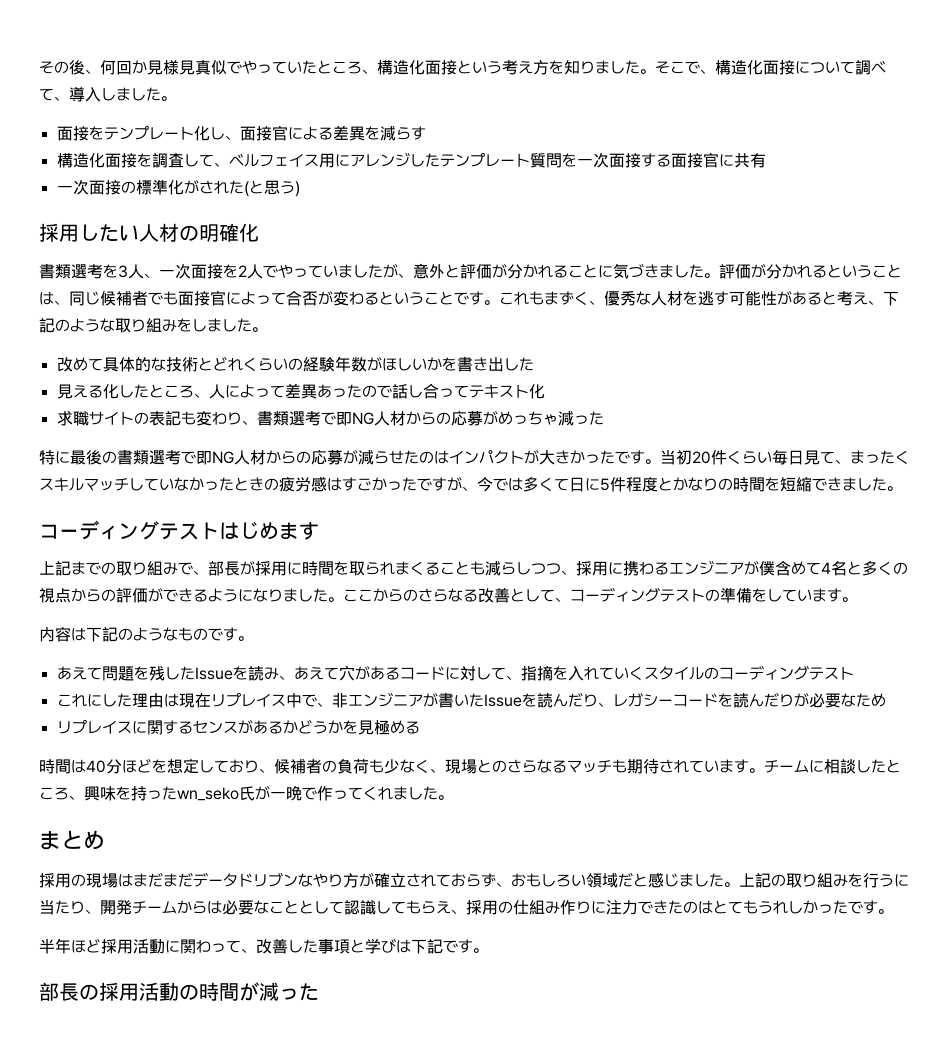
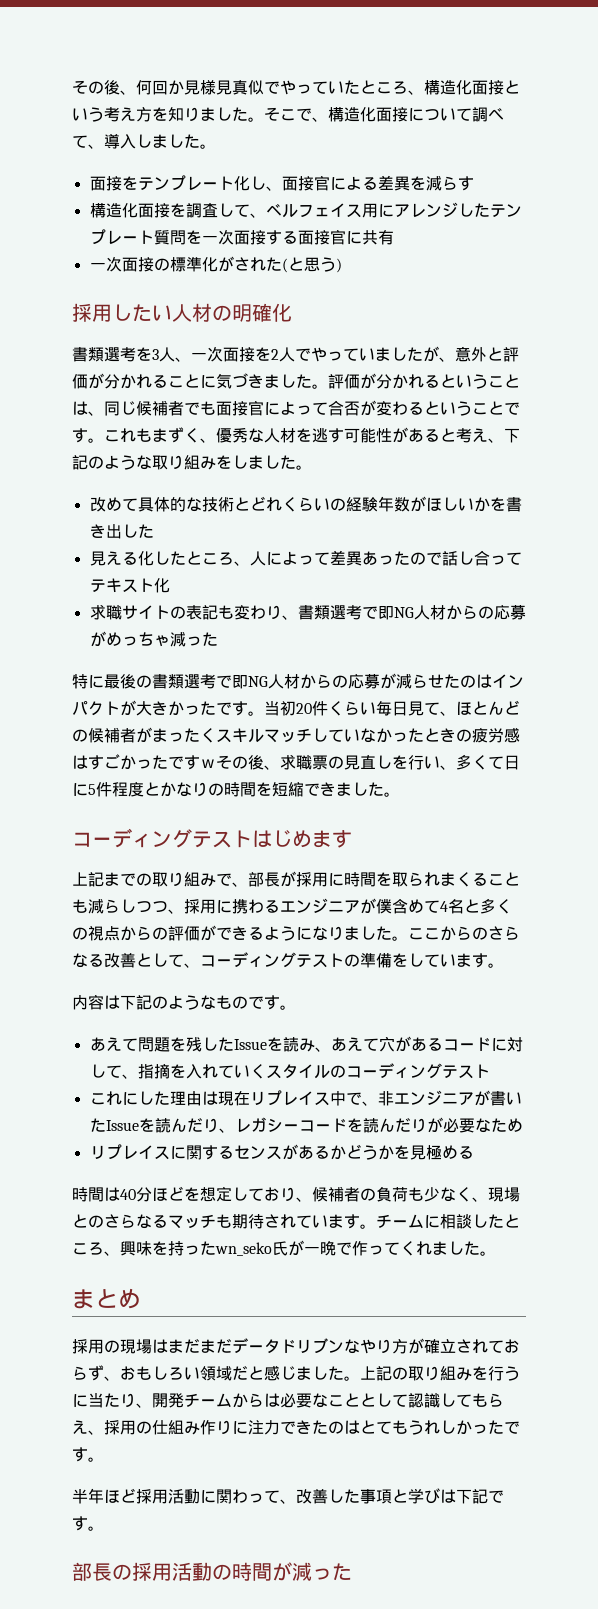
(850, 461) none -> [456,700,520,715] [72,727,152,743] ほとんどの候補者が
[447,477,523,492] が、今では -> [200,754,456,770] ｗその後、求職票の見直しを行い、

